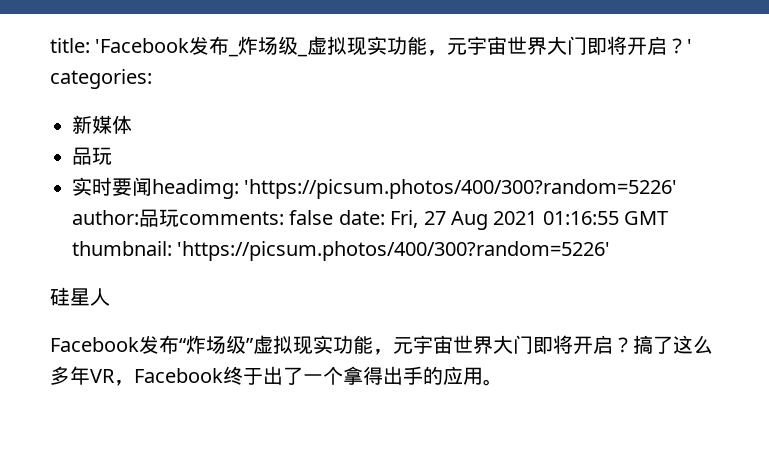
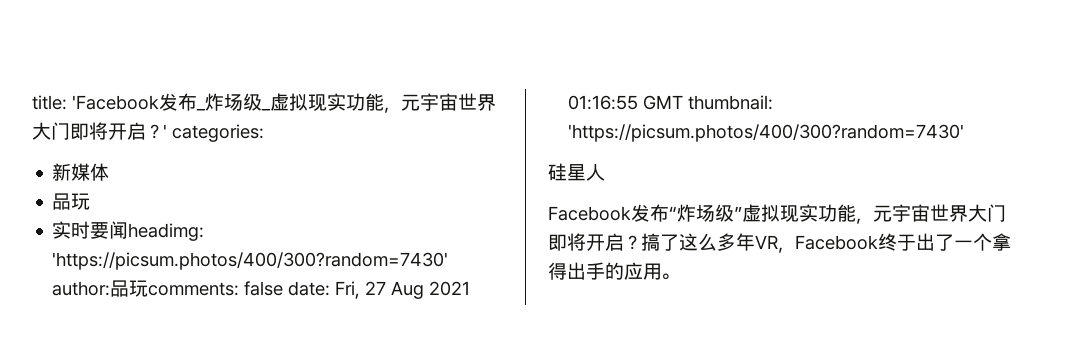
[244,179,678,199] 'https://picsum.photos/400/300?random=5226' -> [52,252,449,270] 'https://picsum.photos/400/300?random=7430'
[177,241,611,261] 'https://picsum.photos/400/300?random=5226' -> [568,124,965,142] 'https://picsum.photos/400/300?random=7430'

